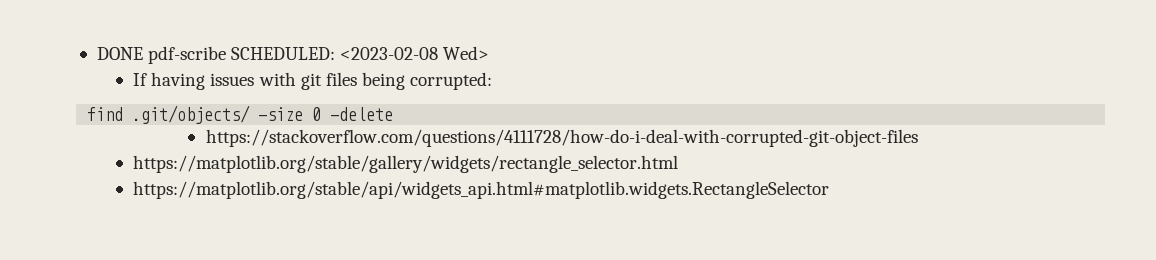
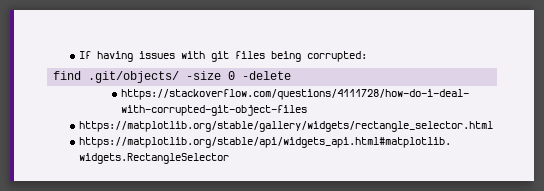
[96,46,490,64] DONE pdf-scribe SCHEDULED: <2023-02-08 Wed> // -> (79, 55) none

